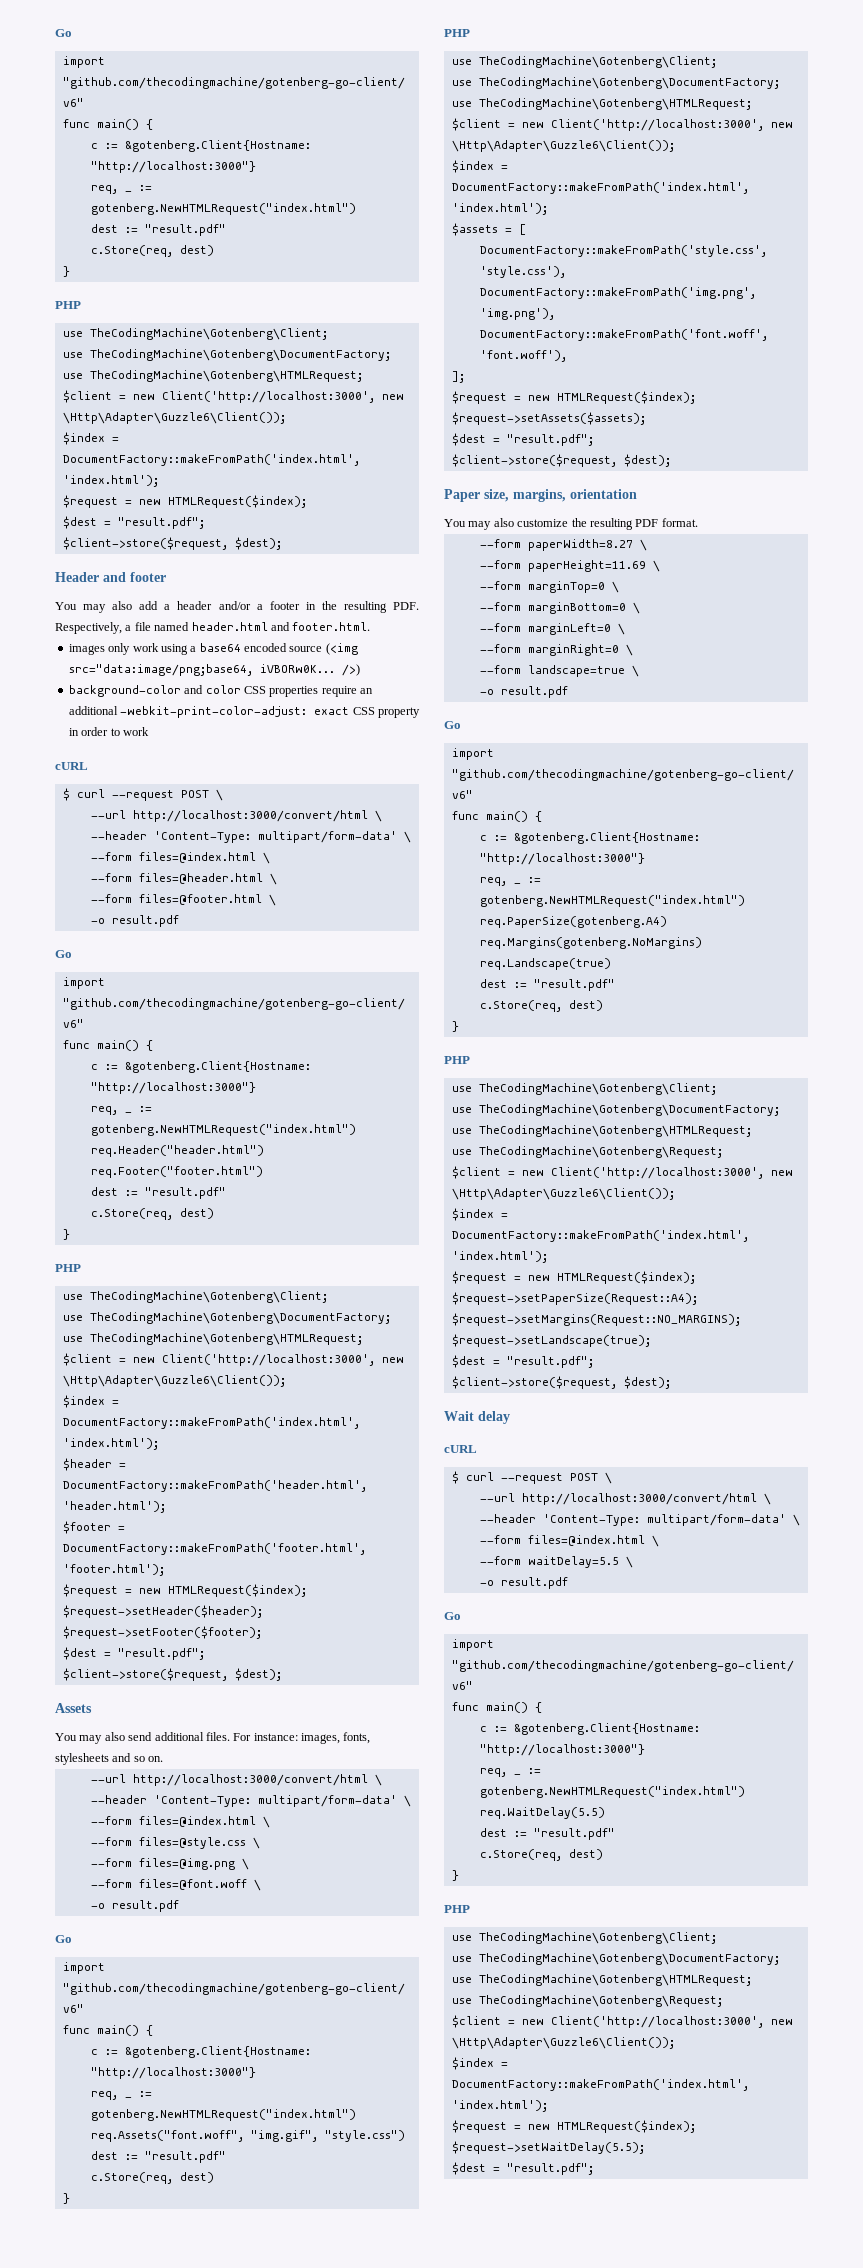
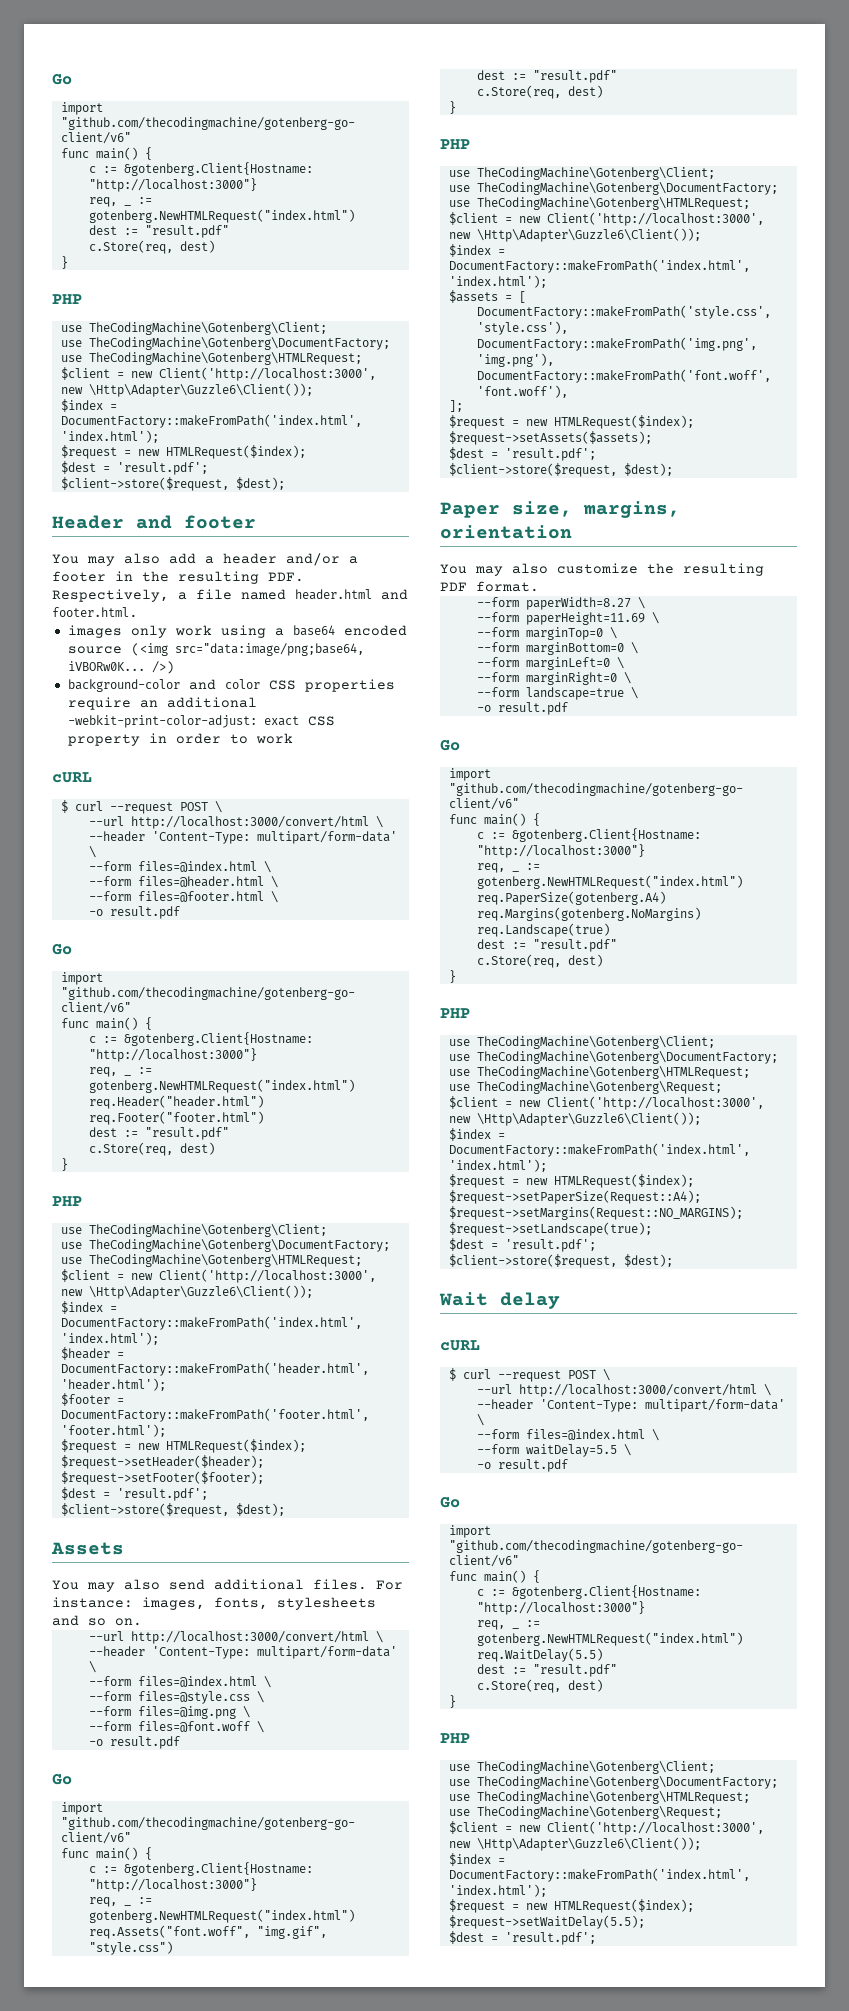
[117,517,205,529] "result.pdf"; -> [116,462,208,475] 'result.pdf';
[117,1648,205,1660] "result.pdf"; -> [116,1488,208,1501] 'result.pdf';
[506,434,594,446] "result.pdf"; -> [504,448,596,461] 'result.pdf';
[506,1356,594,1368] "result.pdf"; -> [504,1239,596,1252] 'result.pdf';
[506,2163,594,2175] "result.pdf"; -> [504,1932,596,1945] 'result.pdf';

